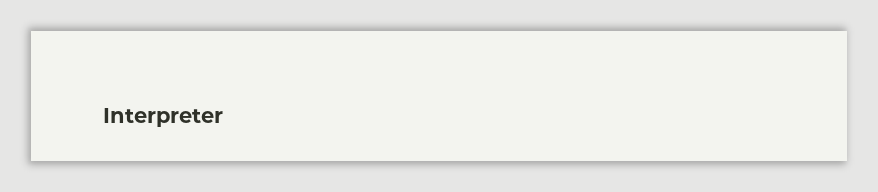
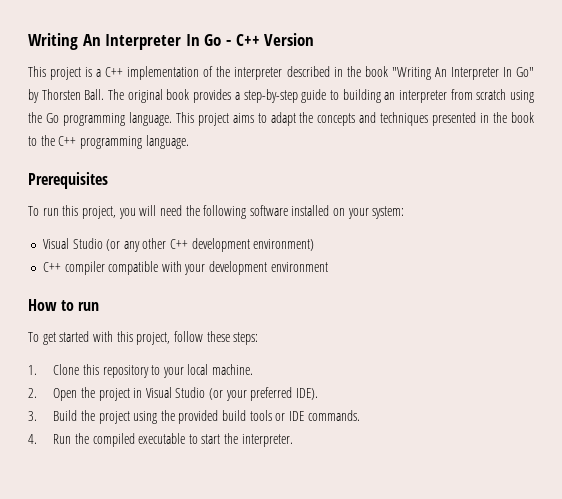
[103,108,223,127] Interpreter -> [28,33,315,50] [28,66,534,80] [28,89,534,103] [28,112,534,126] [28,135,189,149] [28,172,108,189] [28,205,405,219] [42,238,315,252] [42,261,328,275] [28,299,100,311] [28,331,259,345] [28,364,254,378] [28,387,319,401] [28,410,360,424] [28,433,293,447] Writing An Interpreter In Go - C++ Version // This project is a C++ implementation of the interpreter described in the book "Writing An Interpreter In Go" by Thorsten Ball. The original book provides a step-by-step guide to building an interpreter from scratch using the Go programming language. This project aims to adapt the concepts and techniques presented in the book to the C++ programming language. // Prerequisites // To run this project, you will need the following software installed on your system: // Visual Studio (or any other C++ development environment) // C++ compiler compatible with your development environment // How to run // To get started with this project, follow these steps: // 1. Clone this repository to your local machine. // 2. Open the project in Visual Studio (or your preferred IDE). // 3. Build the project using the provided build tools or IDE commands. // 4. Run the compiled executable to start the interpreter.

